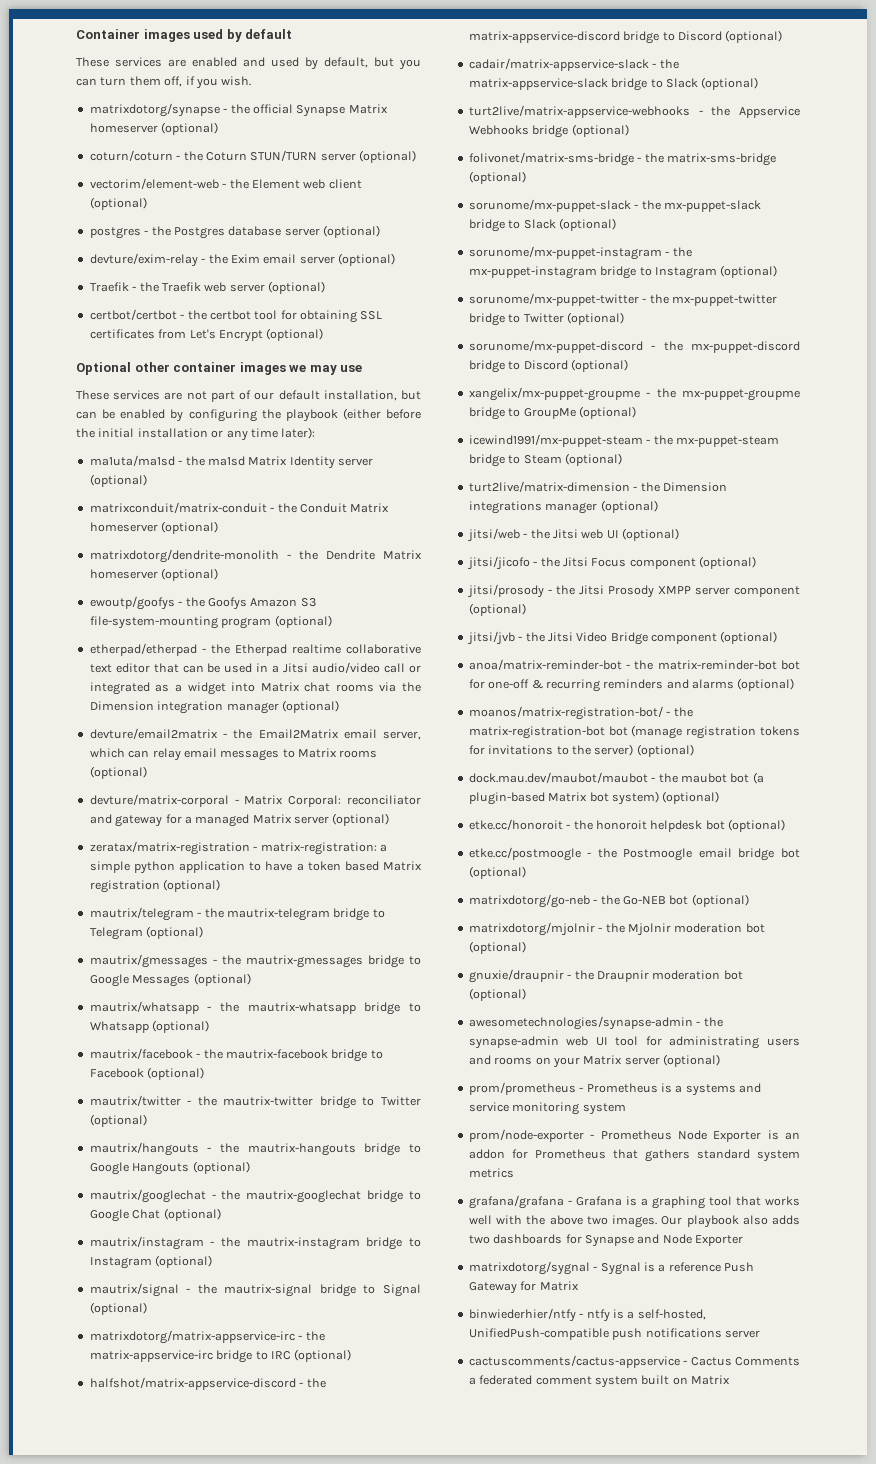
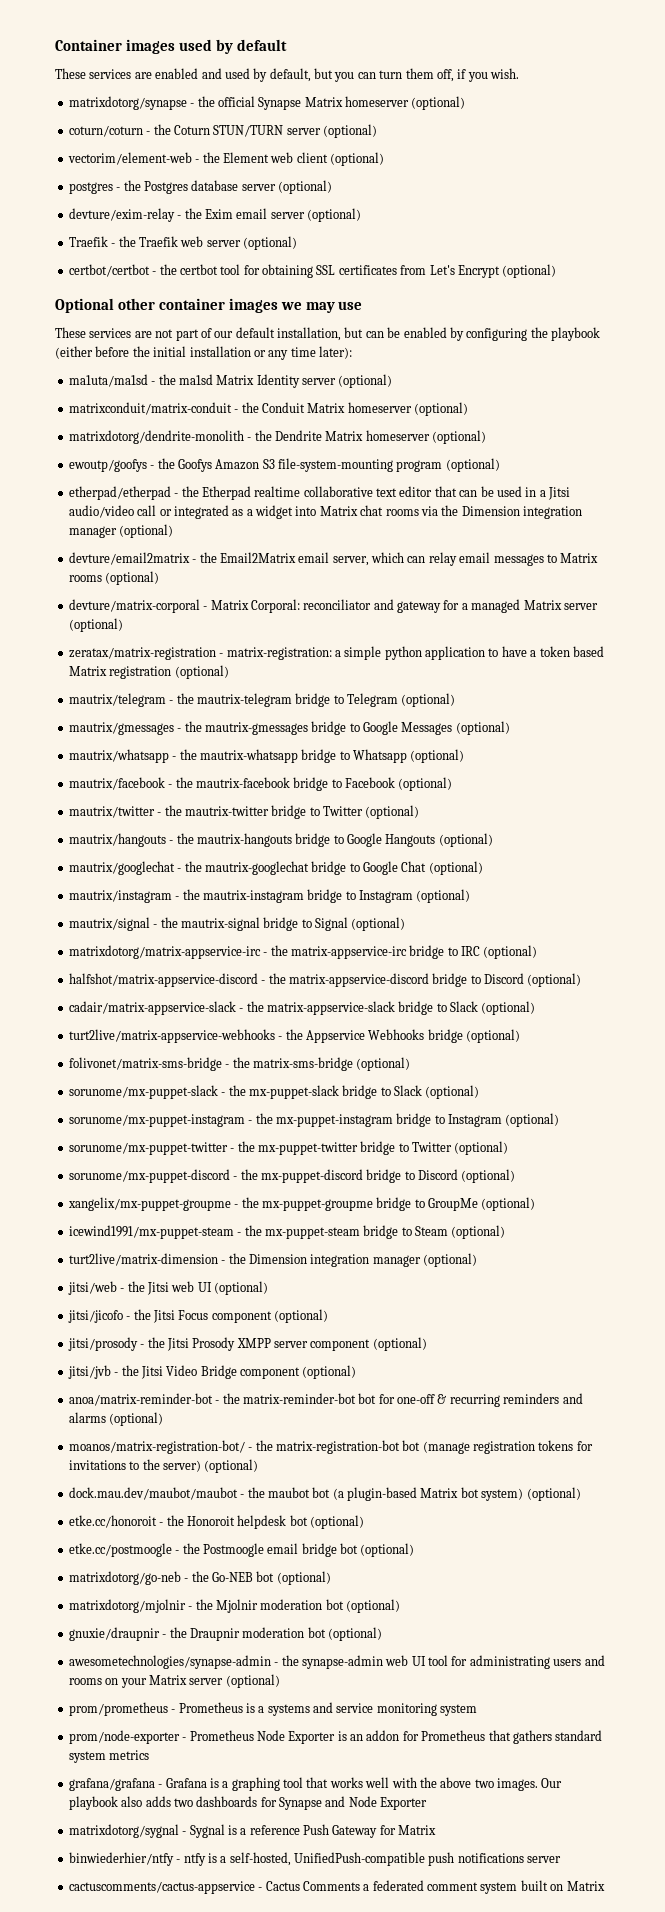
[468,501,542,514] integrations -> [310,1254,370,1267] integration
[595,820,647,830] honoroit -> [186,1516,235,1526] Honoroit

